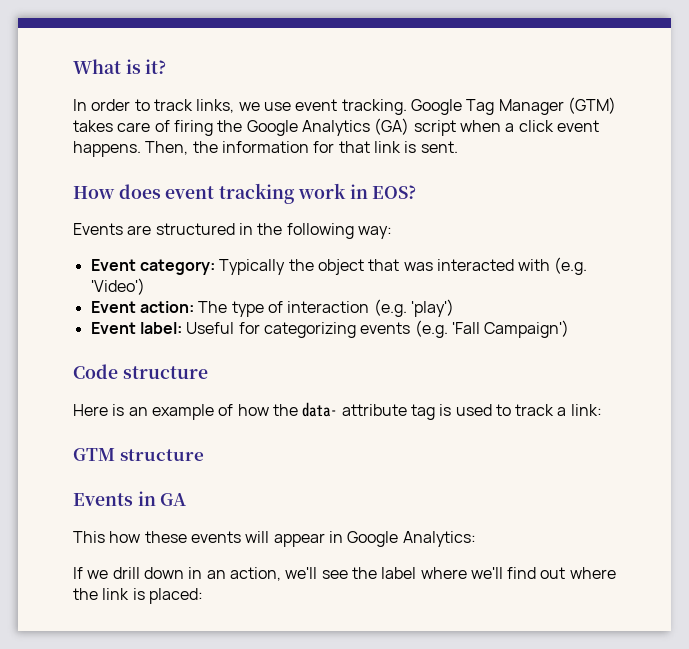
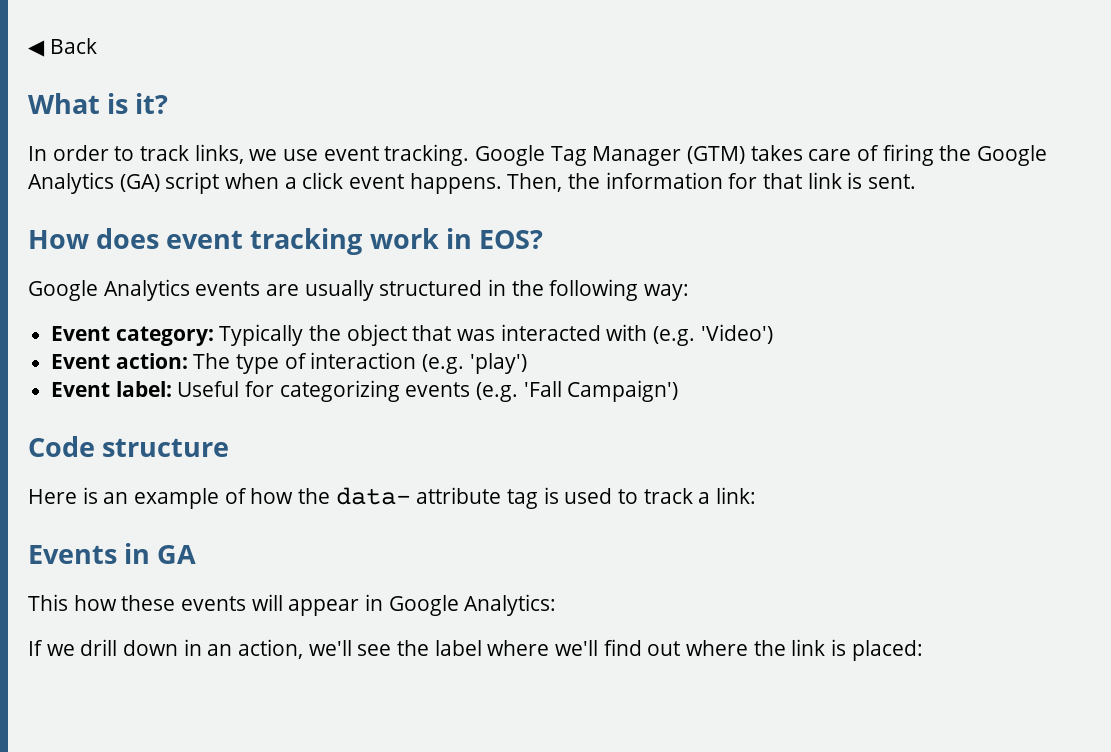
(73, 66) none -> [28,38,97,57] ◀ Back //
[73,223,152,235] Events are -> [28,279,374,301] Google Analytics events are usually
[73,448,204,461] // GTM structure -> (757, 495) none

